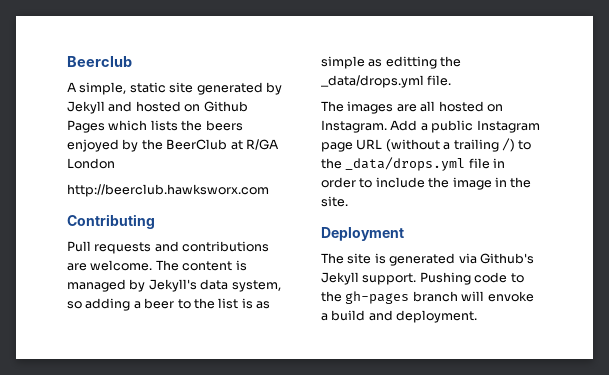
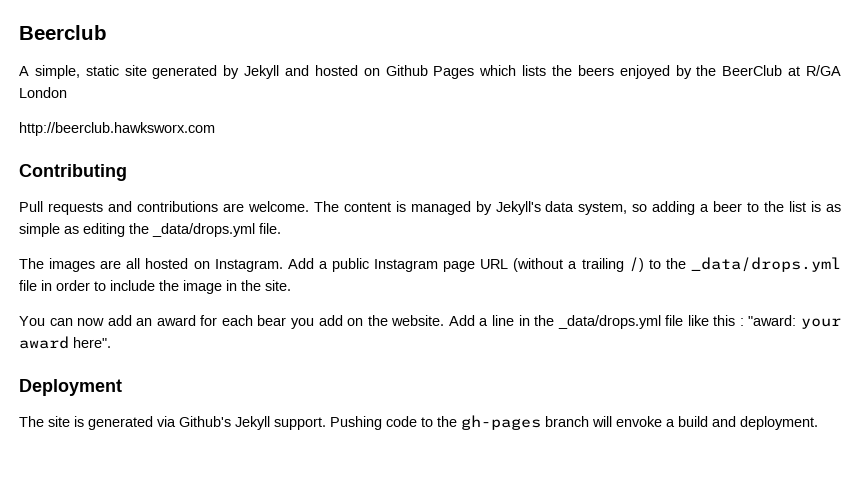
[385,56,437,69] editting -> [83,223,125,237] editing
(348, 201) none -> [19,315,841,329] [19,336,111,349] // You can now add an award for each bear you add on the website. Add a line in the _data/drops.yml file like this : "award: your award here".

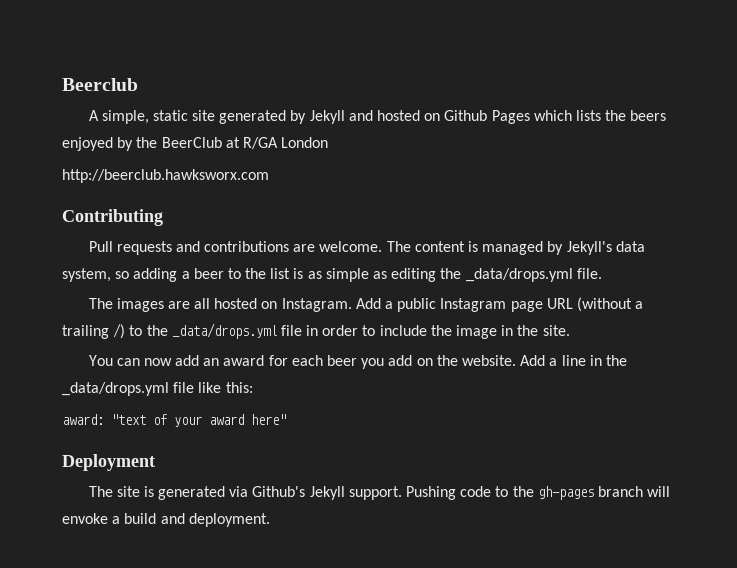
[257,315,287,326] bear -> [327,355,358,366] beer
[713,315,797,326] this : "award: -> [225,382,253,393] [62,414,167,425] this: // award: "text of
[73,337,111,348] here". -> [251,414,286,425] here"

